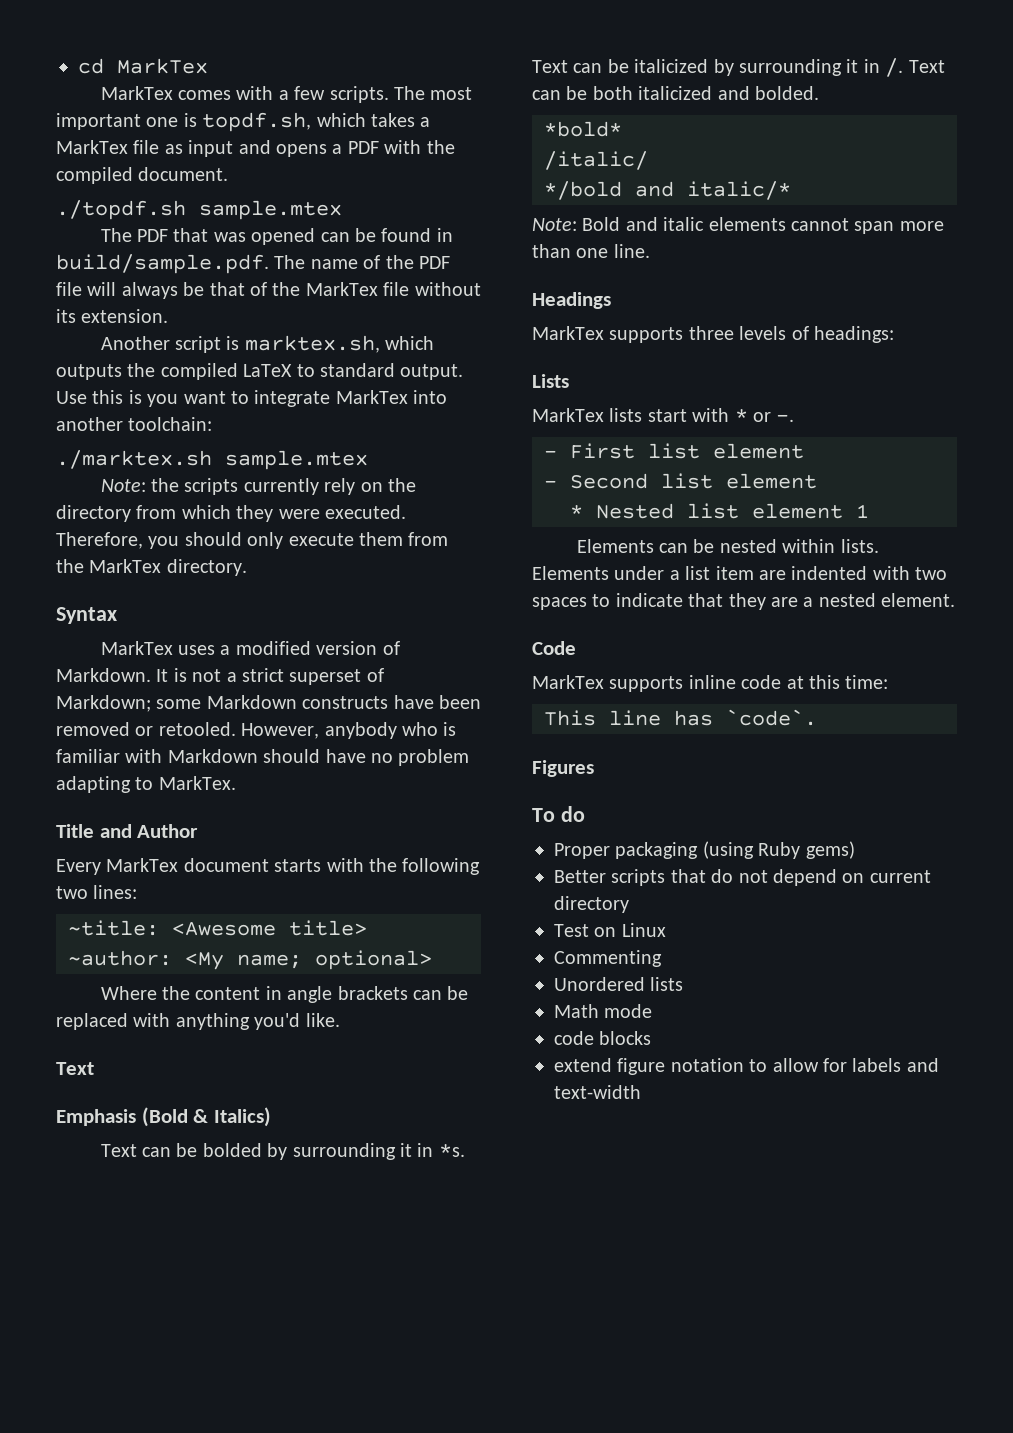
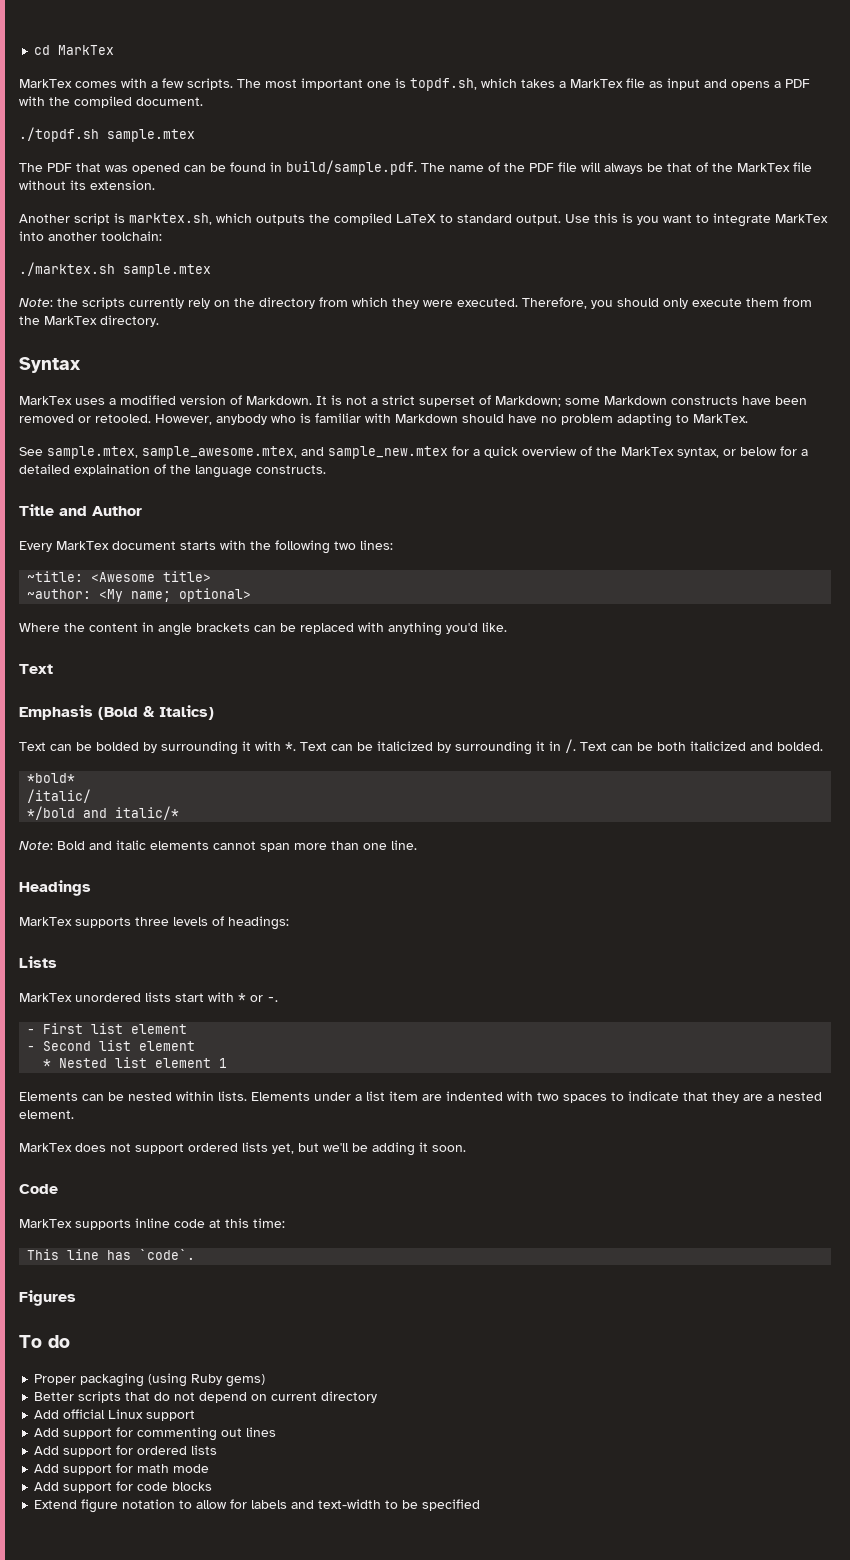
(236, 783) none -> [19,446,808,459] [19,464,326,478] // See sample.mtex, sample_awesome.mtex, and sample_new.mtex for a quick overview of the MarkTex syntax, or below for a detailed explaination of the language constructs.
[417,1143,465,1157] in *s. -> [255,741,296,751] with *.
(604, 415) none -> [75,993,141,1002] unordered
(956, 600) none -> [19,1142,466,1156] // MarkTex does not support ordered lists yet, but we'll be adding it soon.
[554,924,617,937] Test on -> [34,1409,106,1419] Add official
[554,950,662,967] [554,977,684,991] [554,1004,653,1018] // Commenting // Unordered lists // Math mode // -> [146,1410,196,1421] [34,1427,277,1441] [34,1445,218,1457] [34,1463,210,1475] [34,1481,134,1493] support // Add support for commenting out lines // Add support for ordered lists // Add support for math mode // Add support for
[554,1058,612,1072] extend -> [34,1500,78,1509] Extend
(641, 1092) none -> [385,1499,481,1511] to be specified

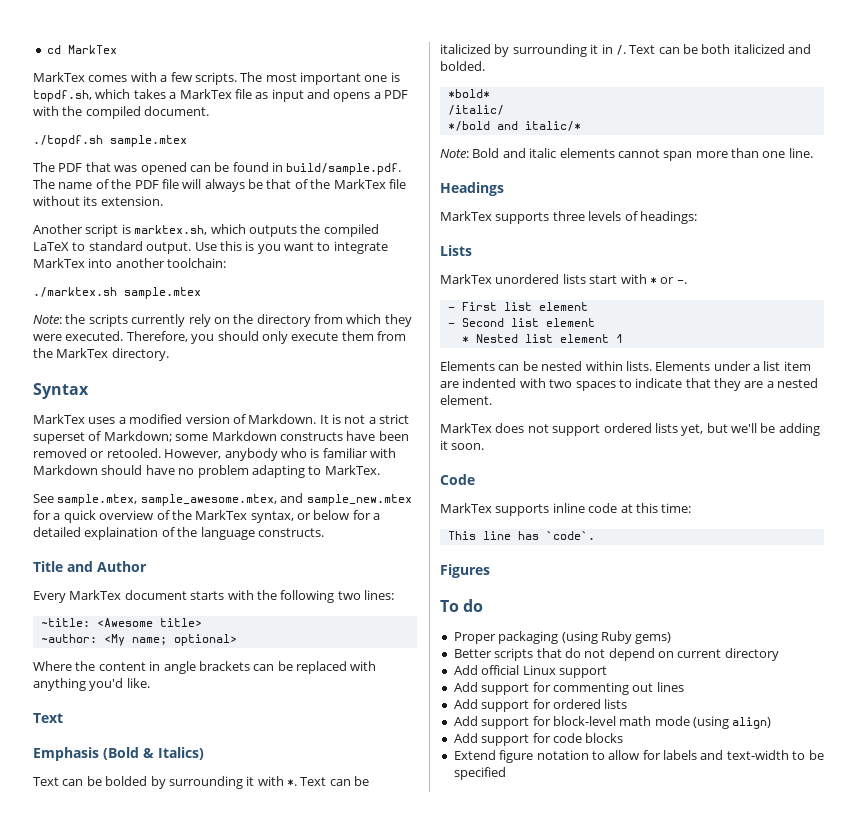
(134, 1468) none -> [552,716,616,726] block-level
(210, 1468) none -> [693,716,772,729] (using align)

